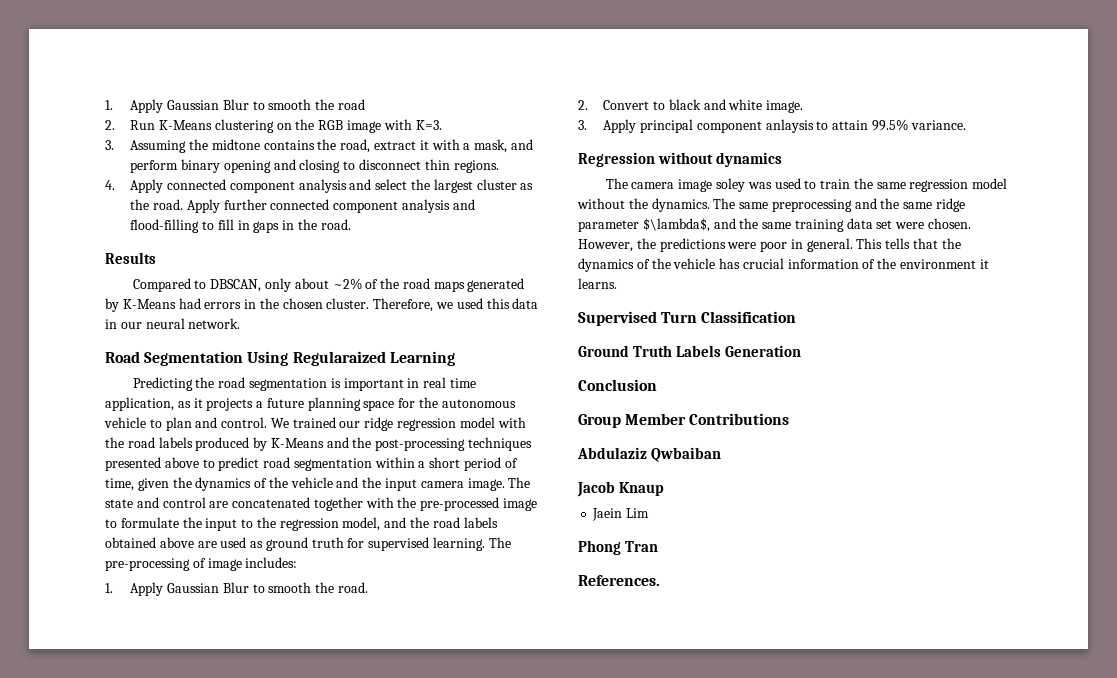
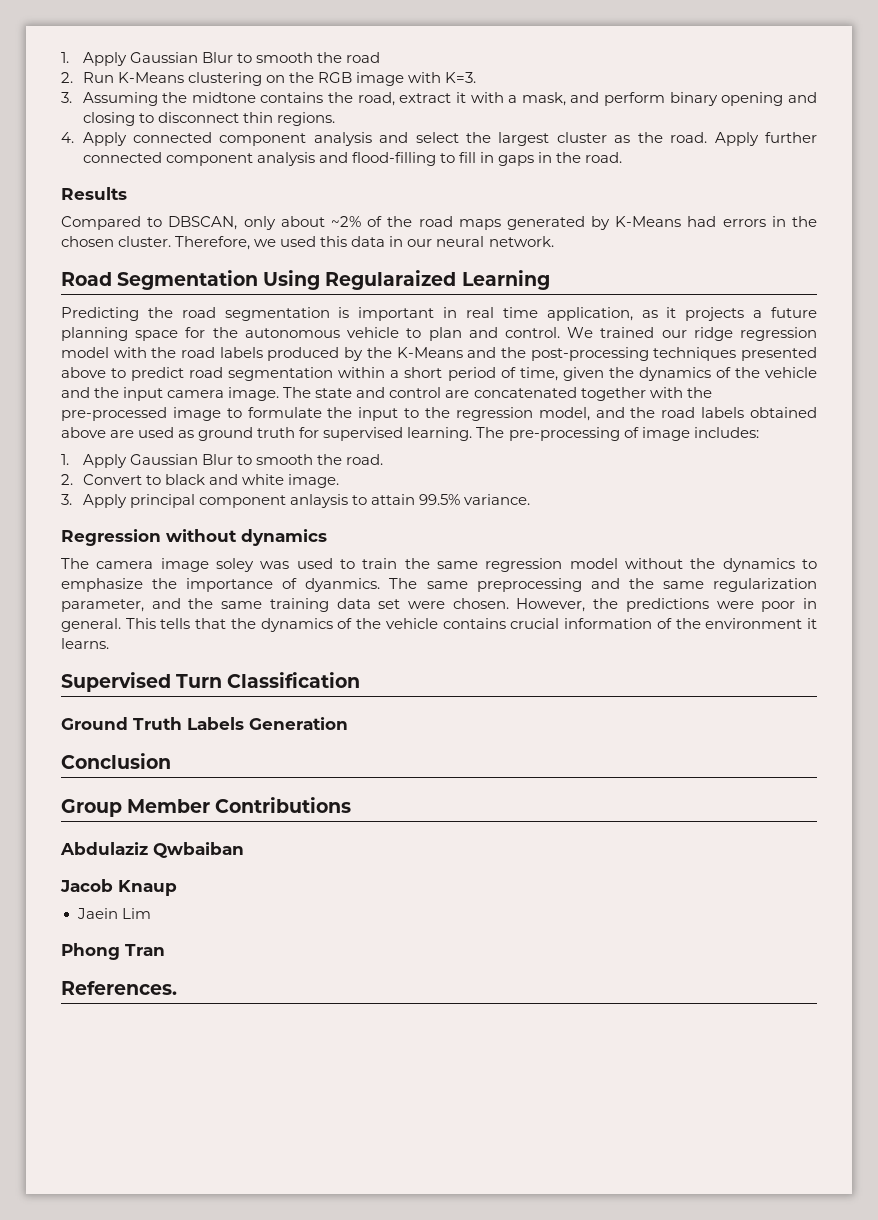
(268, 444) none -> [366,347,392,358] the
[651,198,710,212] dynamics. -> [722,558,818,572] [61,578,381,592] dynamics to emphasize the importance of dyanmics.
[936,198,966,212] [578,218,710,232] ridge parameter $\lambda$, -> [713,578,818,592] [61,599,144,612] regularization parameter,
[719,258,741,269] has -> [442,618,506,629] contains

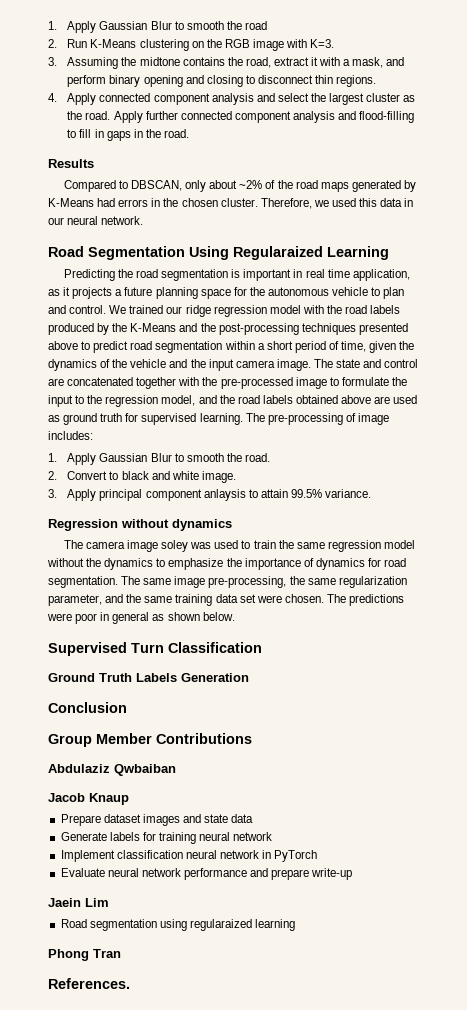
[305,578,620,592] dyanmics. The same preprocessing and -> [315,558,407,570] [48,576,287,588] dynamics for road segmentation. The same image pre-processing,
[516,598,619,612] However, the -> [326,594,346,603] The
[61,618,818,632] [61,638,109,649] general. This tells that the dynamics of the vehicle contains crucial information of the environment it learns. -> [112,612,235,624] general as shown below.
[76,908,151,919] Jaein Lim -> [60,814,254,826] [60,832,273,844] [60,850,318,862] [60,868,353,880] [48,898,109,907] [60,919,296,931] Prepare dataset images and state data // Generate labels for training neural network // Implement classification neural network in PyTorch // Evaluate neural network performance and prepare write-up // Jaein Lim // Road segmentation using regularaized learning

